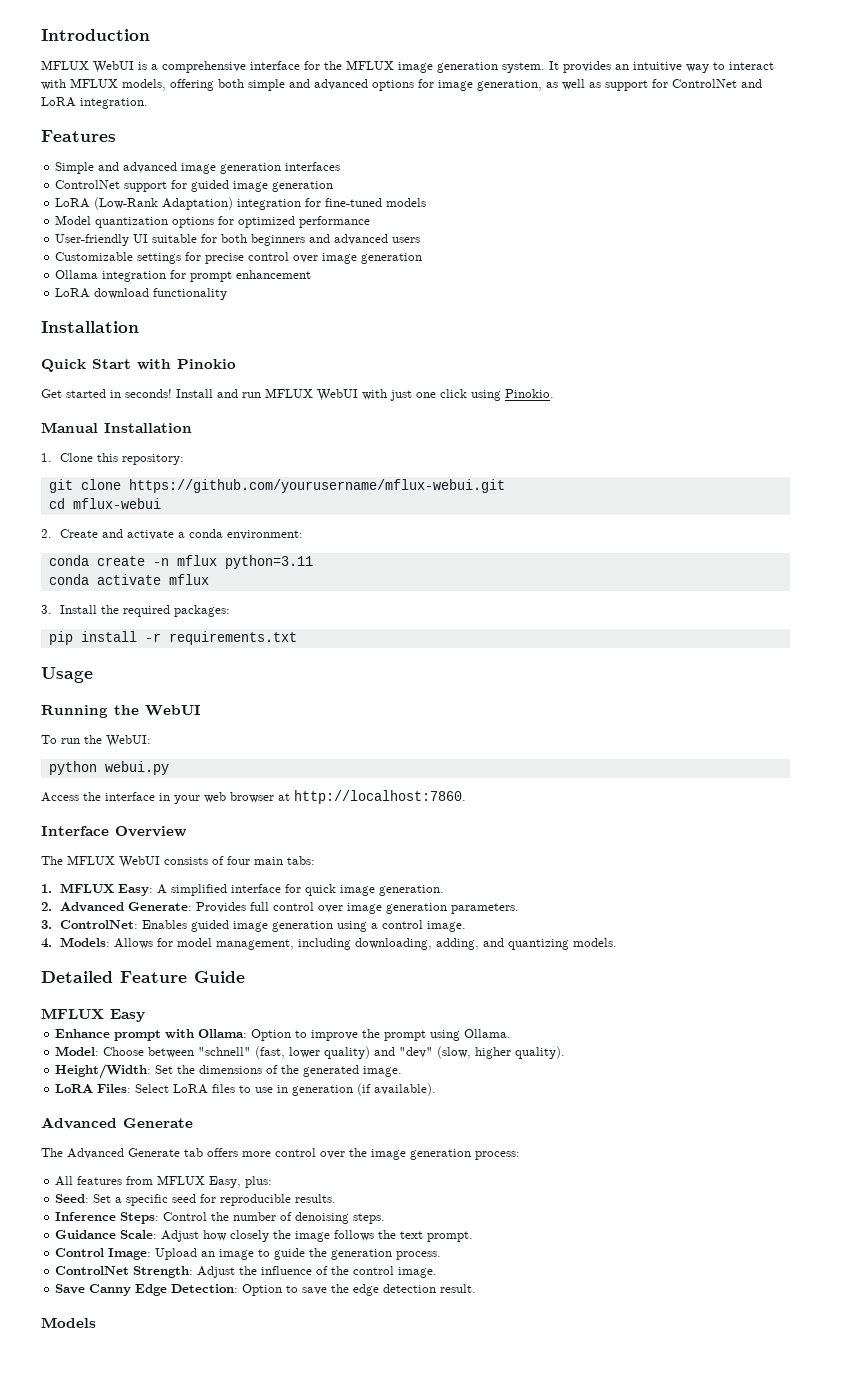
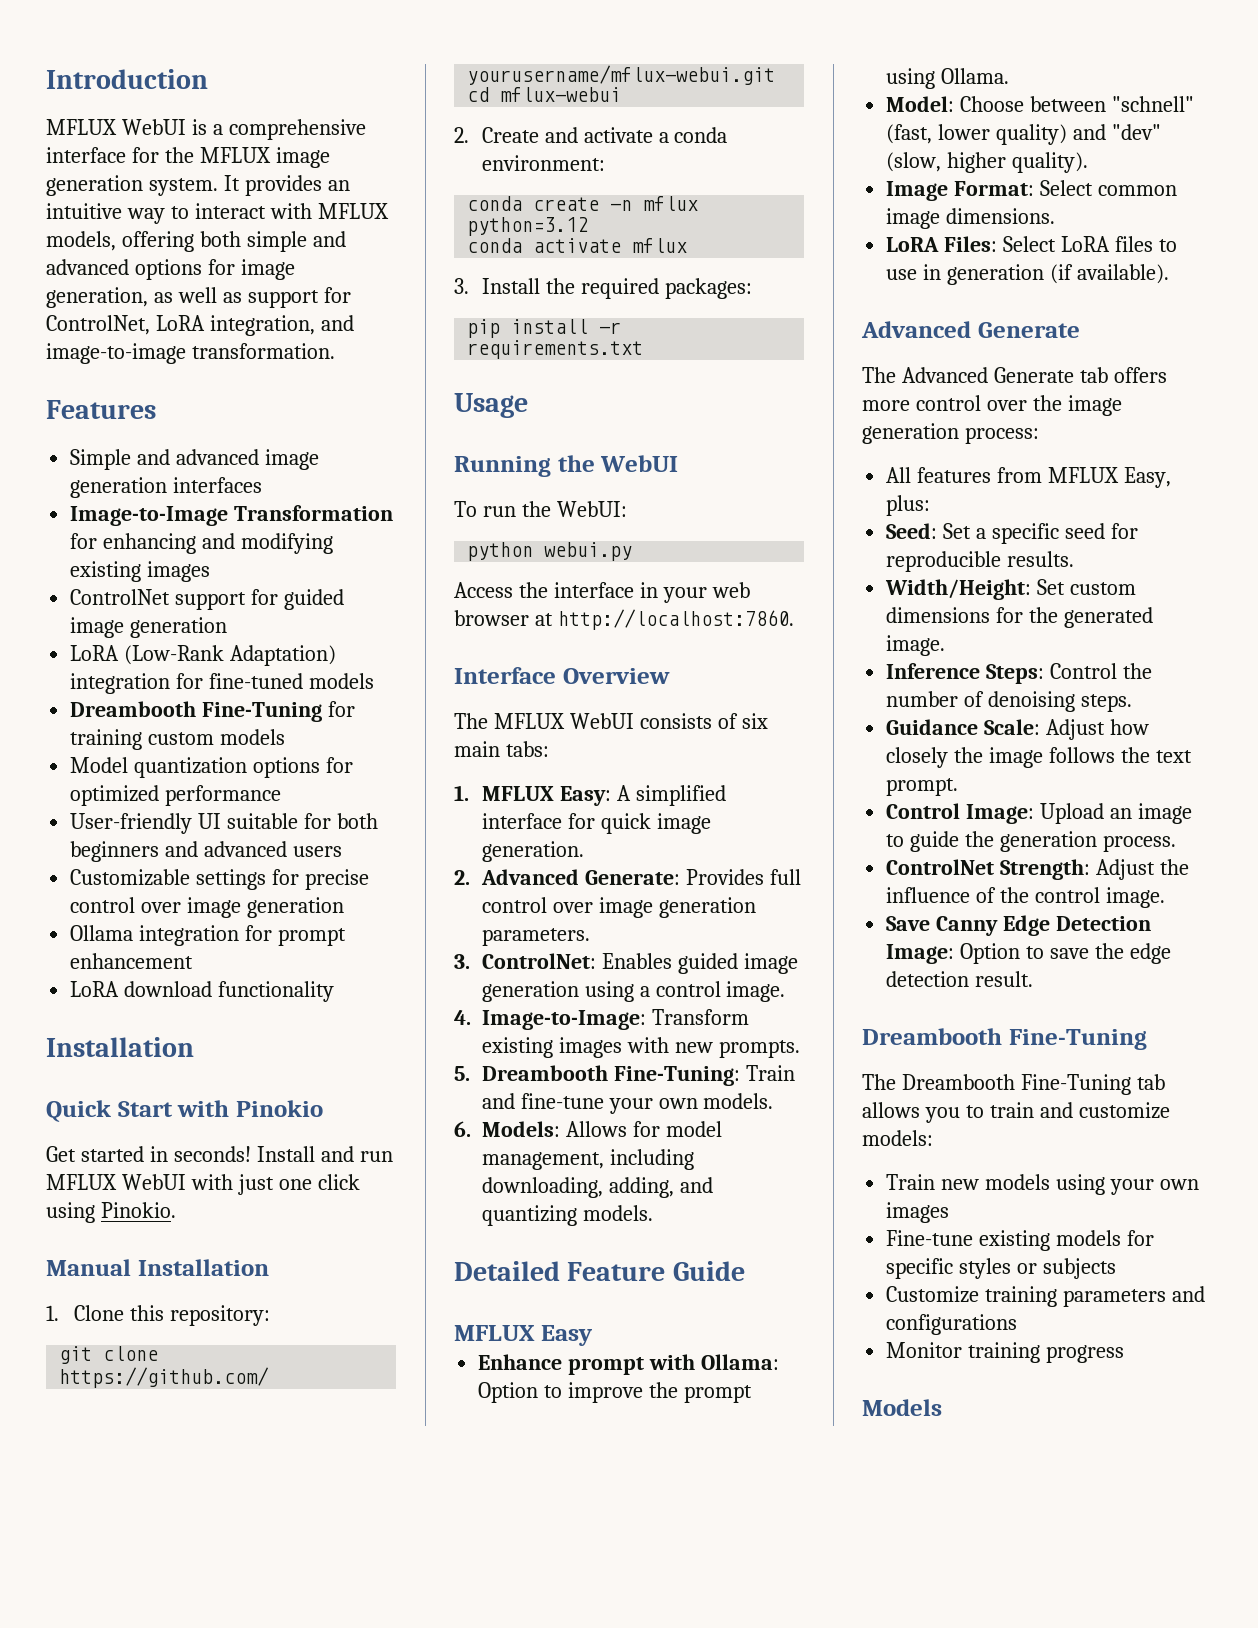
[672,79,762,88] [41,97,148,109] ControlNet and LoRA integration. -> [46,315,354,336] [46,343,335,364] ControlNet, LoRA integration, and image-to-image transformation.
(341, 166) none -> [70,505,394,526] [70,533,334,554] [70,561,211,582] // Image-to-Image Transformation for enhancing and modifying existing images
(427, 202) none -> [70,701,356,722] [70,729,286,750] // Dreambooth Fine-Tuning for training custom models
[224,555,313,569] python=3.11 -> [467,217,589,236] python=3.12
[227,856,250,865] four -> [741,713,768,729] six
(52, 943) none -> [482,1009,749,1030] [482,1037,800,1058] [454,1065,795,1086] [481,1093,774,1114] [454,1121,471,1137] Image-to-Image: Transform existing images with new prompts. // 5. Dreambooth Fine-Tuning: Train and fine-tune your own models. // 6.
[55,1064,403,1079] Height/Width: Set the dimensions of the generated image. -> [886,180,1178,201] [886,208,1056,229] Image Format: Select common image dimensions.
(337, 1198) none -> [885,579,1137,600] [886,607,1154,628] [886,635,946,656] // Width/Height: Set custom dimensions for the generated image.
[171,1284,239,1293] Detection: -> [1056,916,1152,931] [886,944,955,964] Detection Image:
(477, 1288) none -> [862,1028,1147,1050] [862,1074,1165,1095] [862,1102,1170,1123] [862,1130,933,1146] [886,1174,1199,1195] [886,1202,950,1223] [886,1230,1155,1251] [886,1258,1117,1279] [886,1286,1206,1307] [886,1314,1018,1335] [886,1342,1125,1363] // Dreambooth Fine-Tuning // The Dreambooth Fine-Tuning tab allows you to train and customize models: // Train new models using your own images // Fine-tune existing models for specific styles or subjects // Customize training parameters and configurations // Monitor training progress

